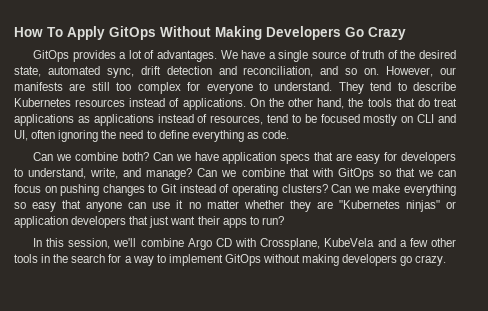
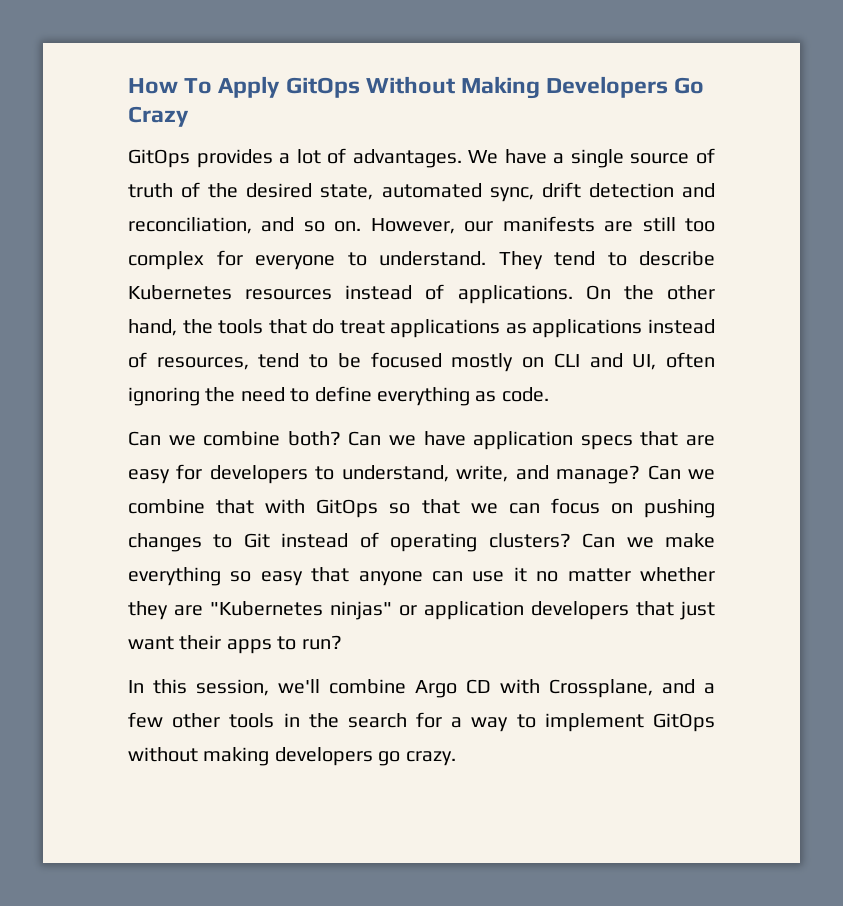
[324,238,375,247] KubeVela -> (653, 688) none

